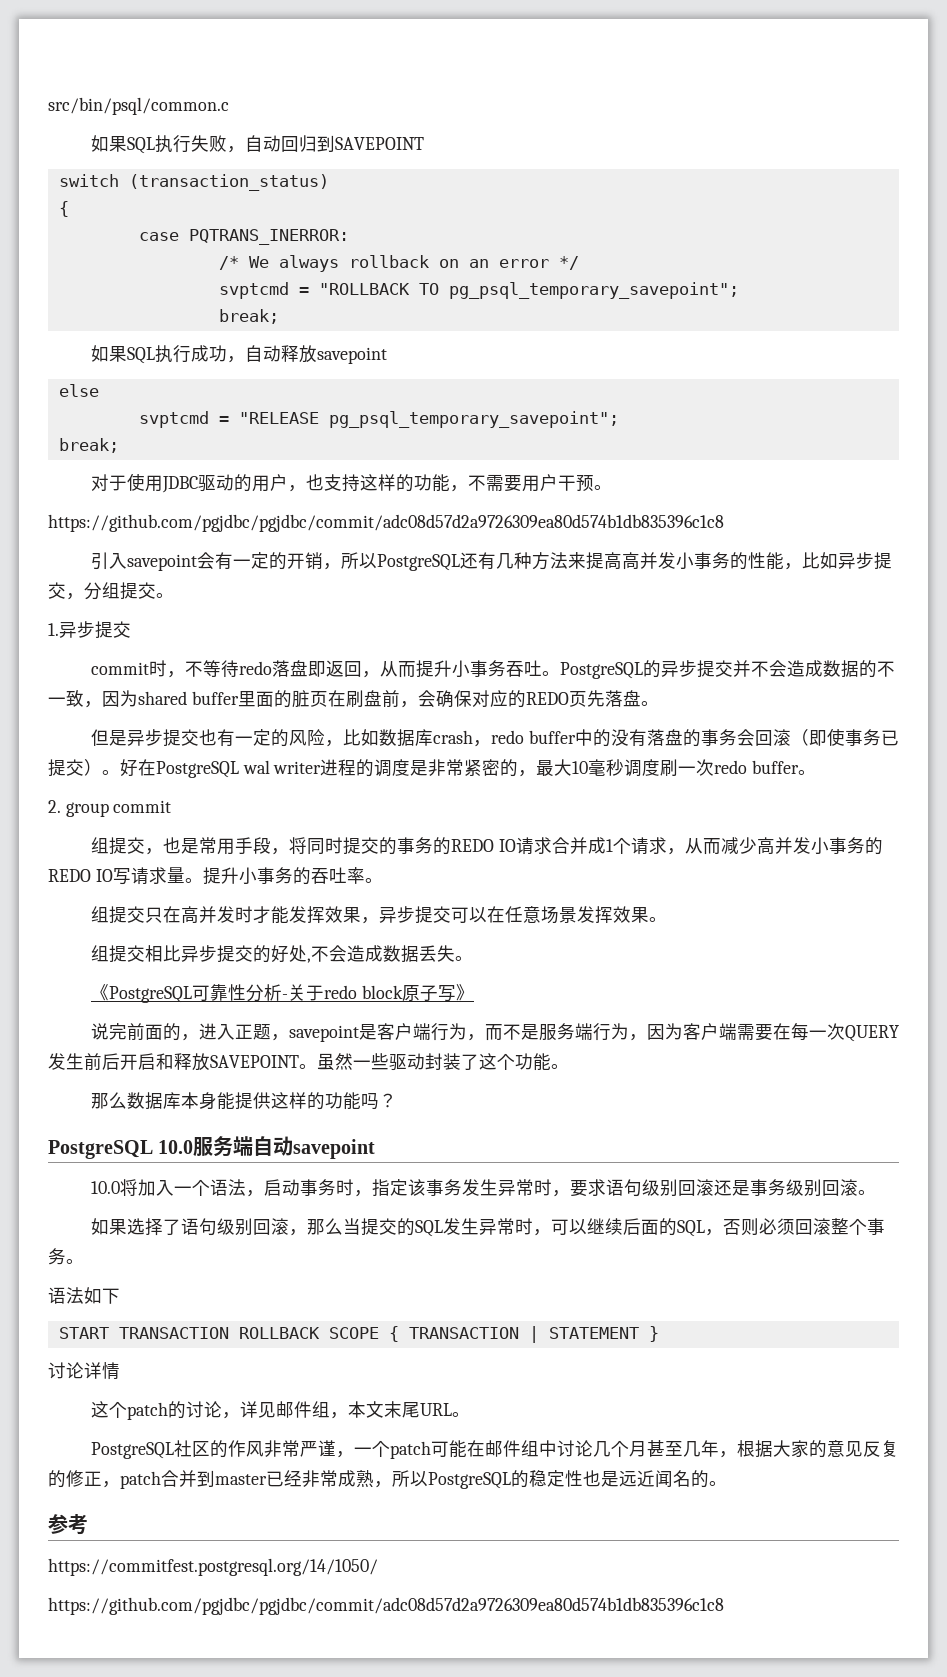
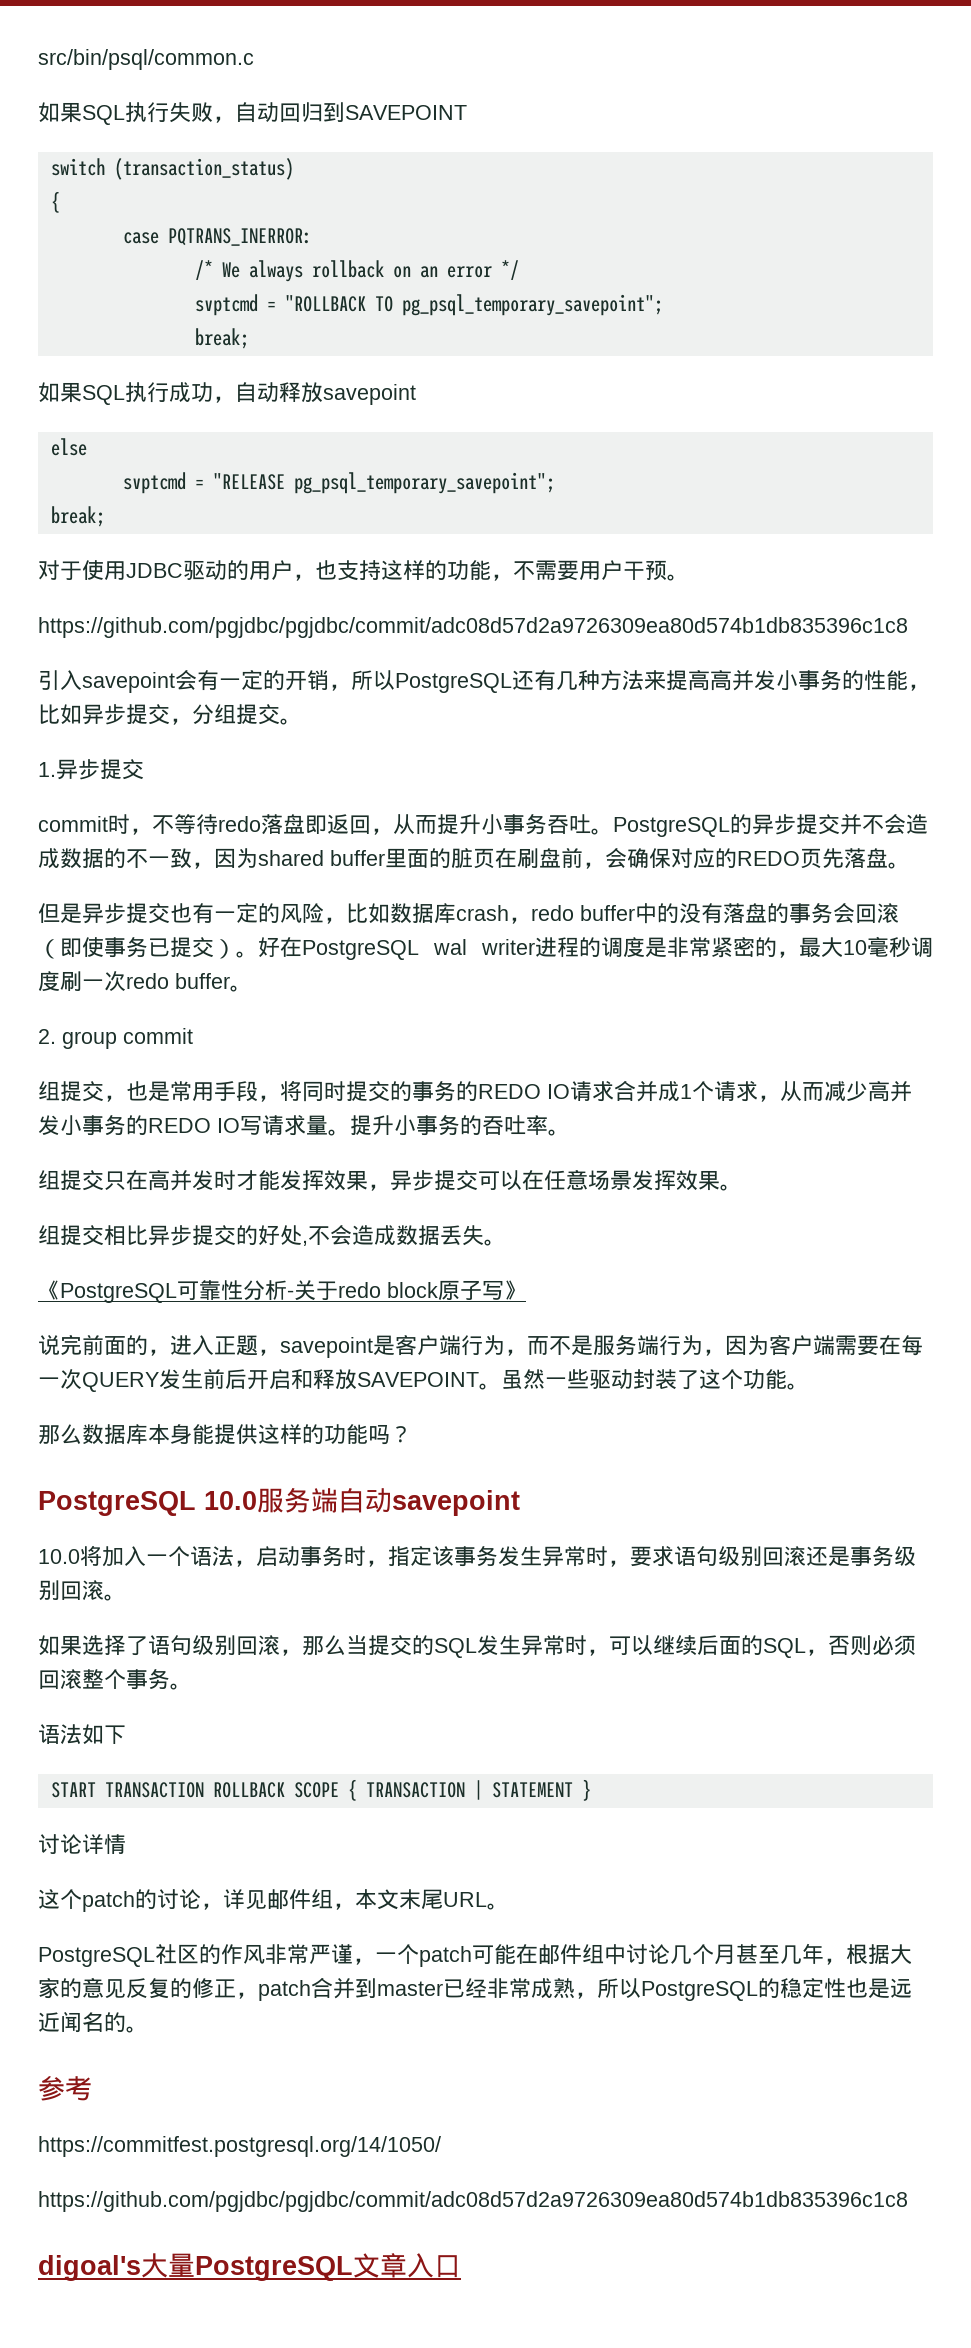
(724, 1606) none -> [38,2253,461,2281] // digoal's大量PostgreSQL文章入口

